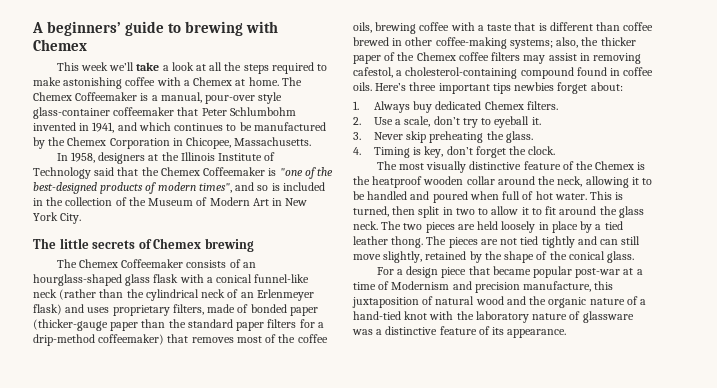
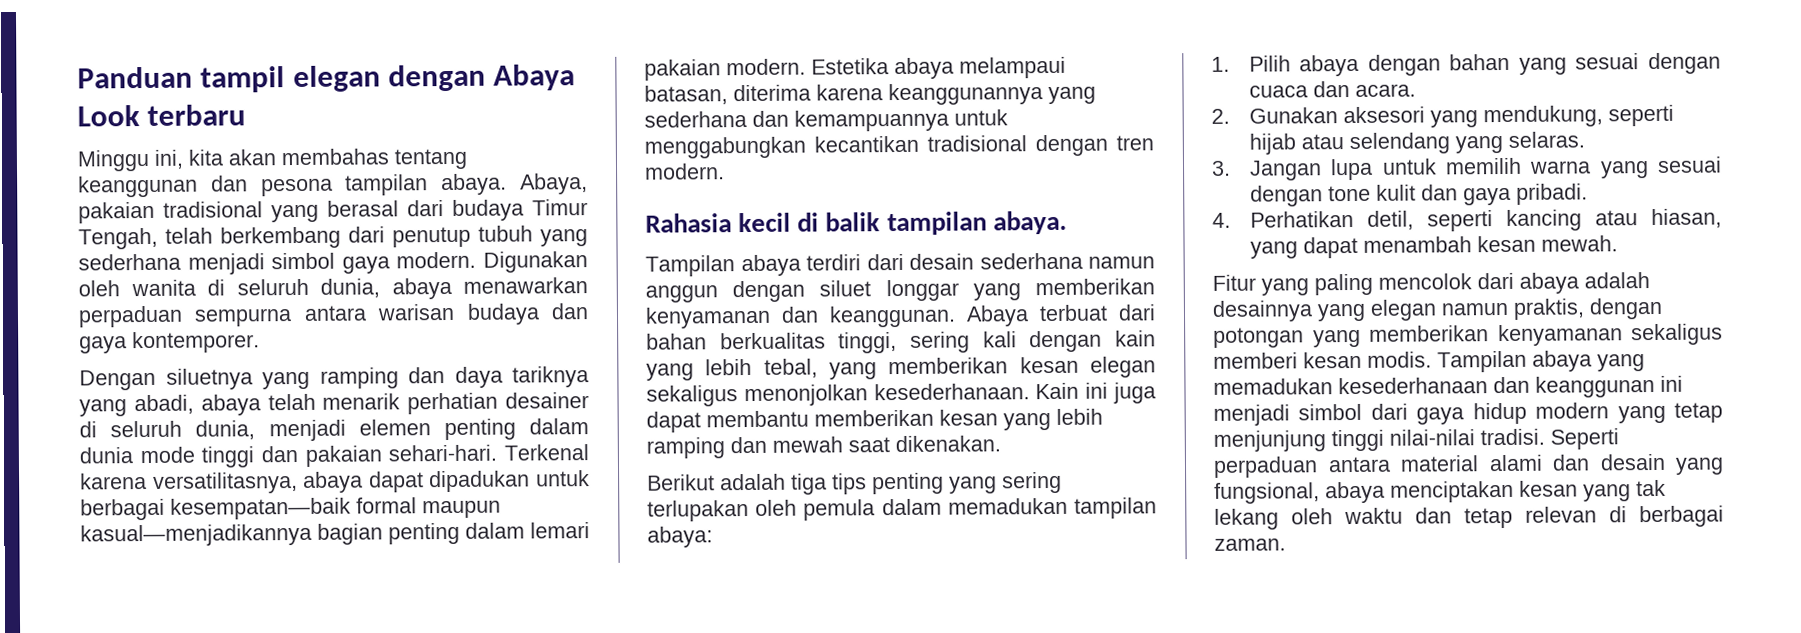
[32,21,278,36] [33,39,87,51] [56,62,328,74] [33,77,302,89] [33,92,283,104] [33,107,296,119] [33,122,326,133] [33,137,312,149] [56,152,276,164] [33,167,334,179] [33,182,325,194] [33,197,308,206] [33,212,82,224] [33,238,254,252] [56,259,256,268] [33,274,310,286] [33,289,314,301] [33,304,318,316] [33,319,324,331] [33,334,328,346] [353,22,654,34] [353,37,636,49] [353,52,642,64] [353,67,654,79] [353,82,623,94] [353,101,558,113] [353,116,541,128] [353,131,533,143] [353,146,556,158] [376,161,646,173] [353,176,653,188] [353,191,624,203] [353,206,644,218] [353,221,623,233] [353,236,641,248] [353,251,635,263] [376,266,643,278] [353,281,614,293] [352,296,647,308] [353,311,634,323] [352,326,567,338] A beginners’ guide to brewing with Chemex // This week we’ll take a look at all the steps required to make astonishing coffee with a Chemex at home. The Chemex Coffeemaker is a manual, pour-over style glass-container coffeemaker that Peter Schlumbohm invented in 1941, and which continues to be manufactured by the Chemex Corporation in Chicopee, Massachusetts. // In 1958, designers at the Illinois Institute of Technology said that the Chemex Coffeemaker is "one of the best-designed products of modern times", and so is included in the collection of the Museum of Modern Art in New York City. // The little secrets of Chemex brewing // The Chemex Coffeemaker consists of an hourglass-shaped glass flask with a conical funnel-like neck (rather than the cylindrical neck of an Erlenmeyer flask) and uses proprietary filters, made of bonded paper (thicker-gauge paper than the standard paper filters for a drip-method coffeemaker) that removes most of the coffee oils, brewing coffee with a taste that is different than coffee brewed in other coffee-making systems; also, the thicker paper of the Chemex coffee filters may assist in removing cafestol, a cholesterol-containing compound found in coffee oils. Here’s three important tips newbies forget about: // 1. Always buy dedicated Chemex filters. // 2. Use a scale, don’t try to eyeball it. // 3. Never skip preheating the glass. // 4. Timing is key, don’t forget the clock. // The most visually distinctive feature of the Chemex is the heatproof wooden collar around the neck, allowing it to be handled and poured when full of hot water. This is turned, then split in two to allow it to fit around the glass neck. The two pieces are held loosely in place by a tied leather thong. The pieces are not tied tightly and can still move slightly, retained by the shape of the conical glass. // For a design piece that became popular post-war at a time of Modernism and precision manufacture, this juxtaposition of natural wood and the organic nature of a hand-tied knot with the laboratory nature of glassware was a distinctive feature of its appearance. -> [77,64,576,93] [77,104,247,127] [77,148,468,172] [78,173,588,198] [78,199,588,224] [78,225,588,250] [78,251,588,275] [78,277,588,300] [78,303,589,328] [79,331,260,354] [79,366,589,391] [79,392,589,417] [79,418,589,442] [79,444,589,468] [80,470,590,494] [80,497,501,521] [80,522,590,547] [644,56,1066,81] [644,83,1096,106] [644,109,1008,132] [644,134,1154,159] [644,163,725,180] [645,210,1067,236] [645,252,1155,277] [645,278,1155,303] [645,304,1156,329] [646,330,1156,354] [646,356,1156,381] [646,382,1156,407] [646,408,1103,433] [646,435,1001,459] [647,471,1062,495] [647,497,1157,522] [647,526,713,548] [1211,52,1721,77] [1248,81,1416,98] [1211,104,1674,128] [1248,131,1585,155] [1211,156,1722,181] [1249,183,1588,207] [1212,208,1722,232] [1249,235,1618,259] [1212,272,1650,296] [1212,297,1663,322] [1213,323,1723,348] [1213,350,1645,373] [1213,375,1683,398] [1213,402,1723,426] [1213,428,1619,452] [1213,453,1724,478] [1214,479,1666,504] [1214,505,1724,530] [1214,538,1286,551] Panduan tampil elegan dengan Abaya Look terbaru // Minggu ini, kita akan membahas tentang keanggunan dan pesona tampilan abaya. Abaya, pakaian tradisional yang berasal dari budaya Timur Tengah, telah berkembang dari penutup tubuh yang sederhana menjadi simbol gaya modern. Digunakan oleh wanita di seluruh dunia, abaya menawarkan perpaduan sempurna antara warisan budaya dan gaya kontemporer. // Dengan siluetnya yang ramping dan daya tariknya yang abadi, abaya telah menarik perhatian desainer di seluruh dunia, menjadi elemen penting dalam dunia mode tinggi dan pakaian sehari-hari. Terkenal karena versatilitasnya, abaya dapat dipadukan untuk berbagai kesempatan—baik formal maupun kasual—menjadikannya bagian penting dalam lemari pakaian modern. Estetika abaya melampaui batasan, diterima karena keanggunannya yang sederhana dan kemampuannya untuk menggabungkan kecantikan tradisional dengan tren modern. // Rahasia kecil di balik tampilan abaya. // Tampilan abaya terdiri dari desain sederhana namun anggun dengan siluet longgar yang memberikan kenyamanan dan keanggunan. Abaya terbuat dari bahan berkualitas tinggi, sering kali dengan kain yang lebih tebal, yang memberikan kesan elegan sekaligus menonjolkan kesederhanaan. Kain ini juga dapat membantu memberikan kesan yang lebih ramping dan mewah saat dikenakan. // Berikut adalah tiga tips penting yang sering terlupakan oleh pemula dalam memadukan tampilan abaya: // 1. Pilih abaya dengan bahan yang sesuai dengan cuaca dan acara. // 2. Gunakan aksesori yang mendukung, seperti hijab atau selendang yang selaras. // 3. Jangan lupa untuk memilih warna yang sesuai dengan tone kulit dan gaya pribadi. // 4. Perhatikan detil, seperti kancing atau hiasan, yang dapat menambah kesan mewah. // Fitur yang paling mencolok dari abaya adalah desainnya yang elegan namun praktis, dengan potongan yang memberikan kenyamanan sekaligus memberi kesan modis. Tampilan abaya yang memadukan kesederhanaan dan keanggunan ini menjadi simbol dari gaya hidup modern yang tetap menjunjung tinggi nilai-nilai tradisi. Seperti perpaduan antara material alami dan desain yang fungsional, abaya menciptakan kesan yang tak lekang oleh waktu dan tetap relevan di berbagai zaman.

